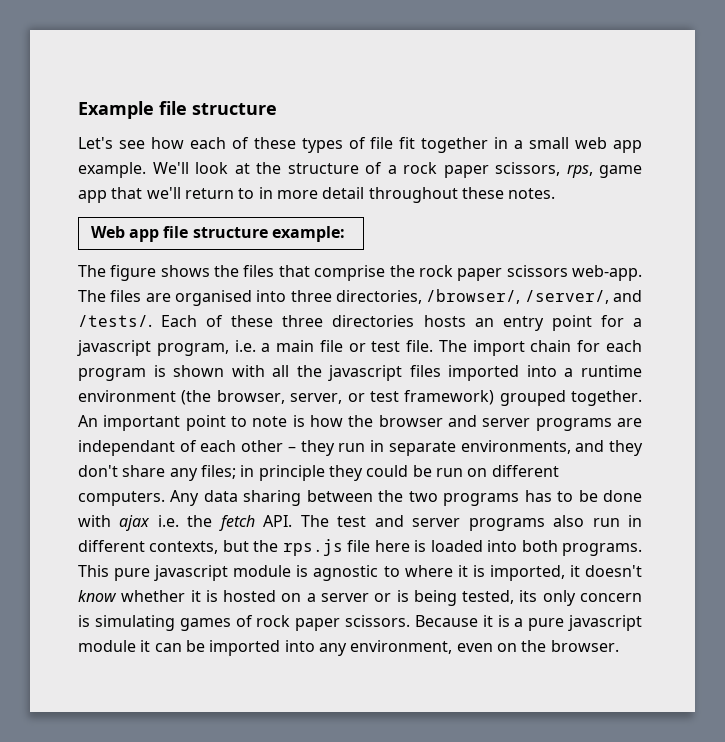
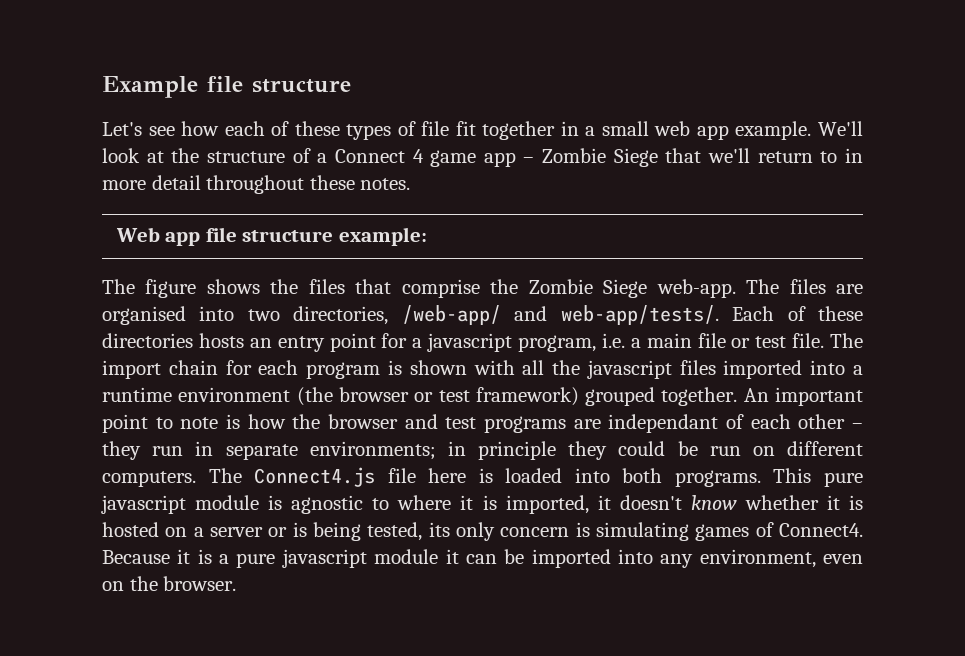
[403,162,642,178] [78,190,107,203] rock paper scissors, rps, game app -> [334,148,658,167] Connect 4 game app – Zombie Siege
[418,265,568,281] rock paper scissors -> [528,279,648,298] Zombie Siege
[290,289,642,304] [78,315,152,327] three directories, /browser/, /server/, and /tests/. -> [247,305,719,325] two directories, /web-app/ and web-app/tests/.
[282,315,324,327] three -> (864, 313) none
[216,390,343,404] browser, server, -> [338,387,409,402] browser
[482,418,531,427] server -> [445,417,477,429] test
[460,440,644,456] [78,465,236,481] environments, and they don't share any files; -> [309,441,436,460] environments;
[170,490,642,506] [78,515,642,531] [78,539,343,556] Any data sharing between the two programs has to be done with ajax i.e. the fetch API. The test and server programs also run in different contexts, but the rps.js -> [208,467,376,487] The Connect4.js
[256,615,411,631] rock paper scissors. -> [779,523,863,537] Connect4.

